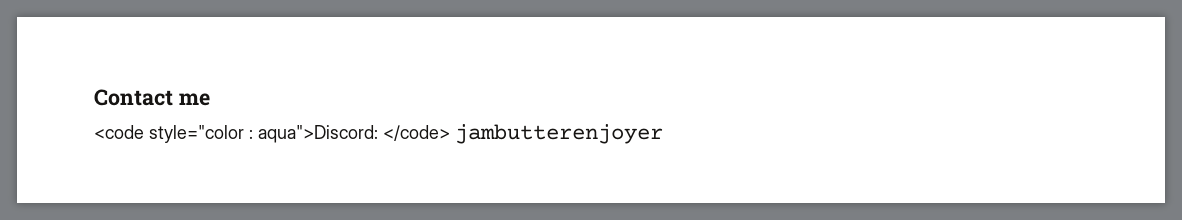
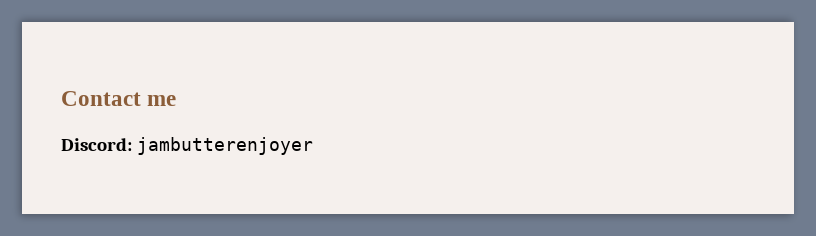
[94,125,450,143] <code style="color : aqua">Discord: </code> -> [61,138,132,151] Discord:

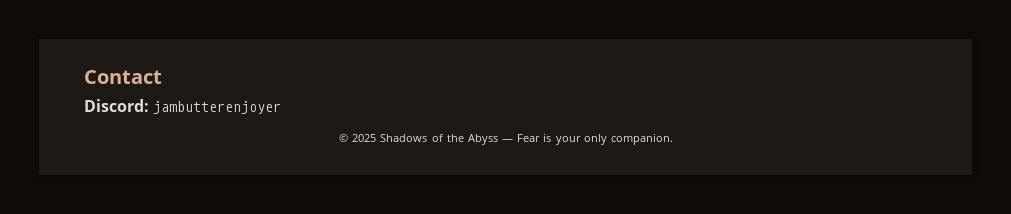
[147,95,177,106] me -> (162, 77) none
(314, 146) none -> [338,133,674,145] // © 2025 Shadows of the Abyss — Fear is your only companion.

